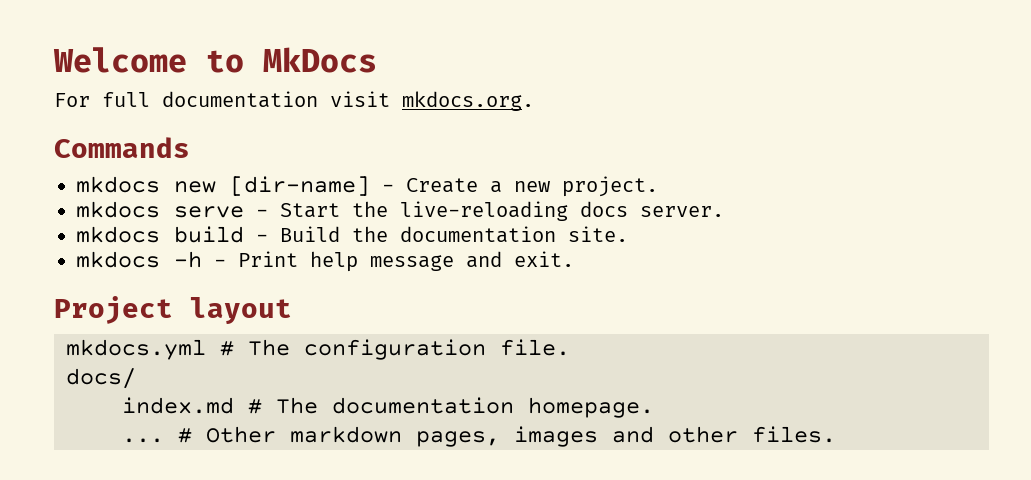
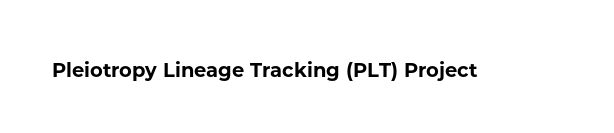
[53,47,377,73] [54,91,534,111] [54,137,190,158] [76,176,658,197] [76,201,724,221] [76,226,628,243] [76,251,574,272] [54,296,292,324] [66,339,570,360] [66,368,136,389] [122,397,654,418] [122,426,836,447] Welcome to MkDocs // For full documentation visit mkdocs.org. // Commands // mkdocs new [dir-name] - Create a new project. // mkdocs serve - Start the live-reloading docs server. // mkdocs build - Build the documentation site. // mkdocs -h - Print help message and exit. // Project layout // mkdocs.yml # The configuration file. // docs/ // index.md # The documentation homepage. // ... # Other markdown pages, images and other files. -> [52,61,478,81] Pleiotropy Lineage Tracking (PLT) Project

